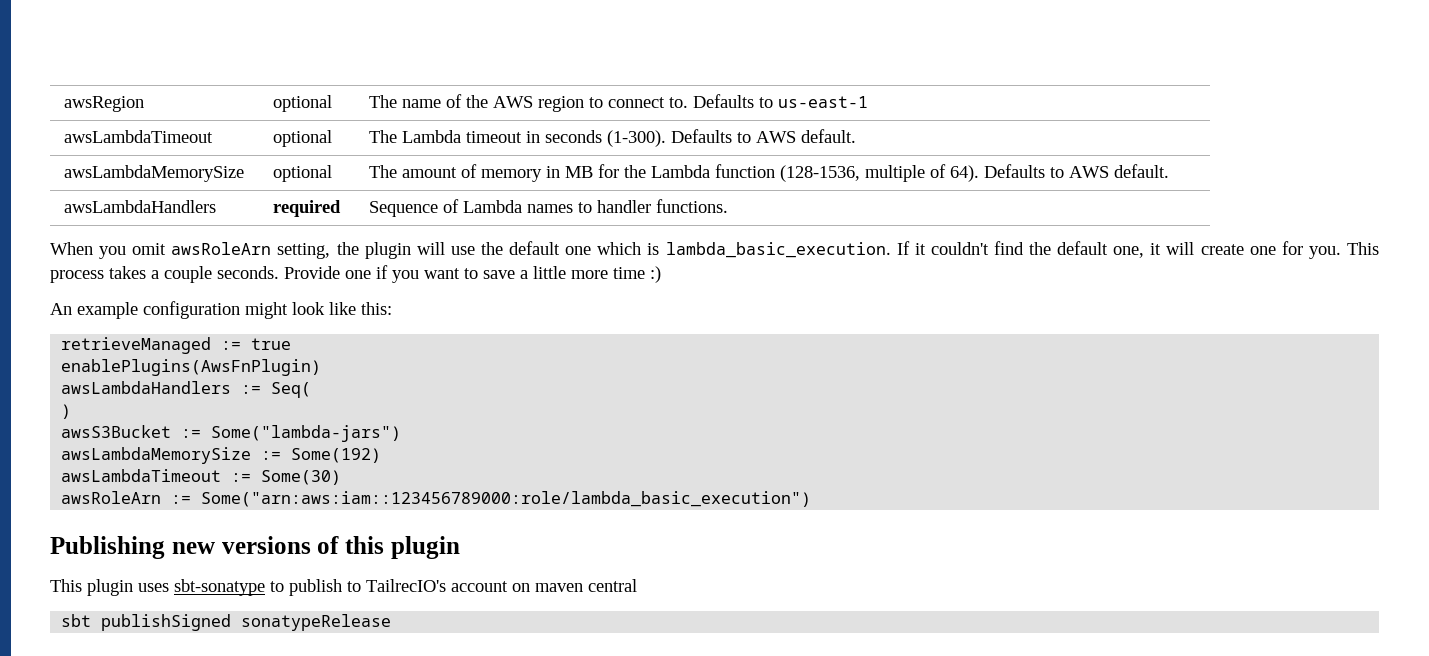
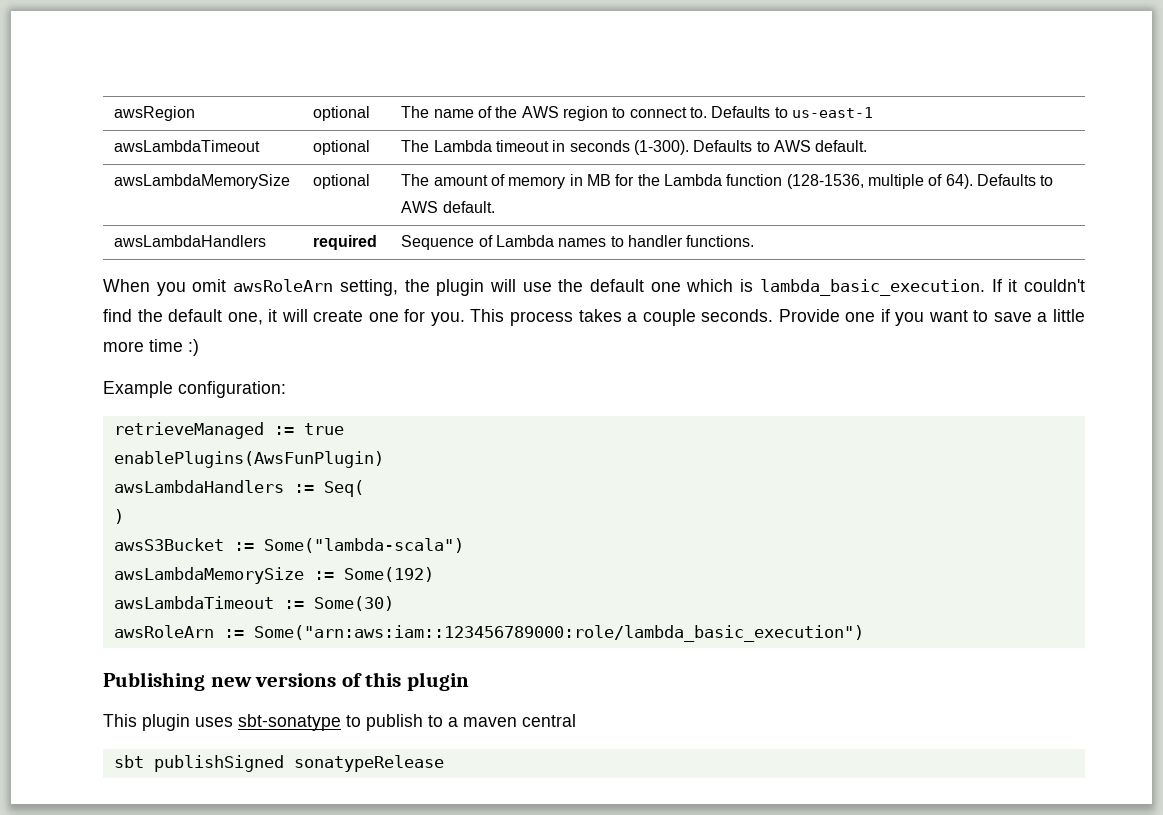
[50,301,392,319] An example configuration might look like this: -> [103,381,286,398] Example configuration:
[61,359,322,376] enablePlugins(AwsFnPlugin) -> [113,451,384,468] enablePlugins(AwsFunPlugin)
[211,425,402,442] Some("lambda-jars") -> [263,538,464,553] Some("lambda-scala")
[366,579,530,592] TailrecIO's account on -> [448,717,458,727] a

